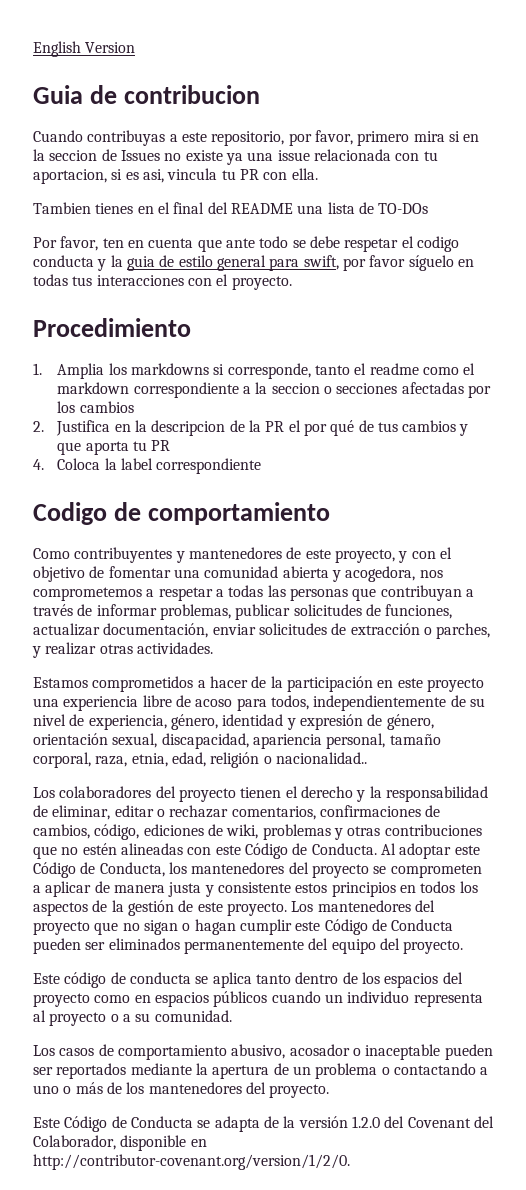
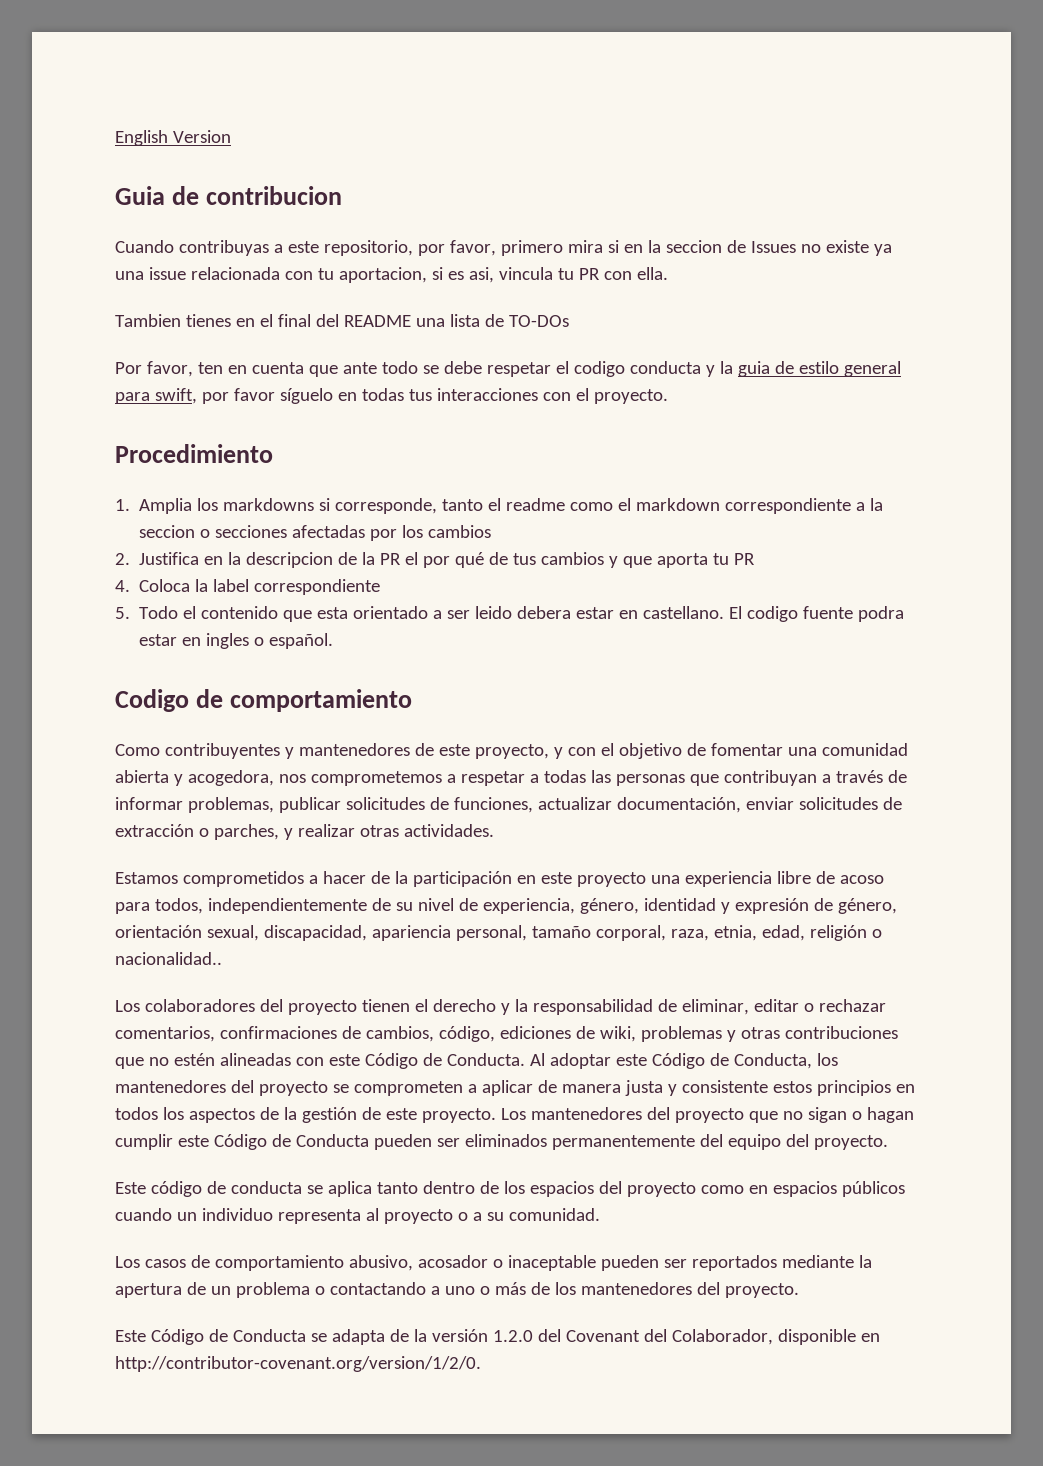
(262, 466) none -> [115,606,905,622] [139,633,334,649] // 5. Todo el contenido que esta orientado a ser leido debera estar en castellano. El codigo fuente podra estar en ingles o español.

